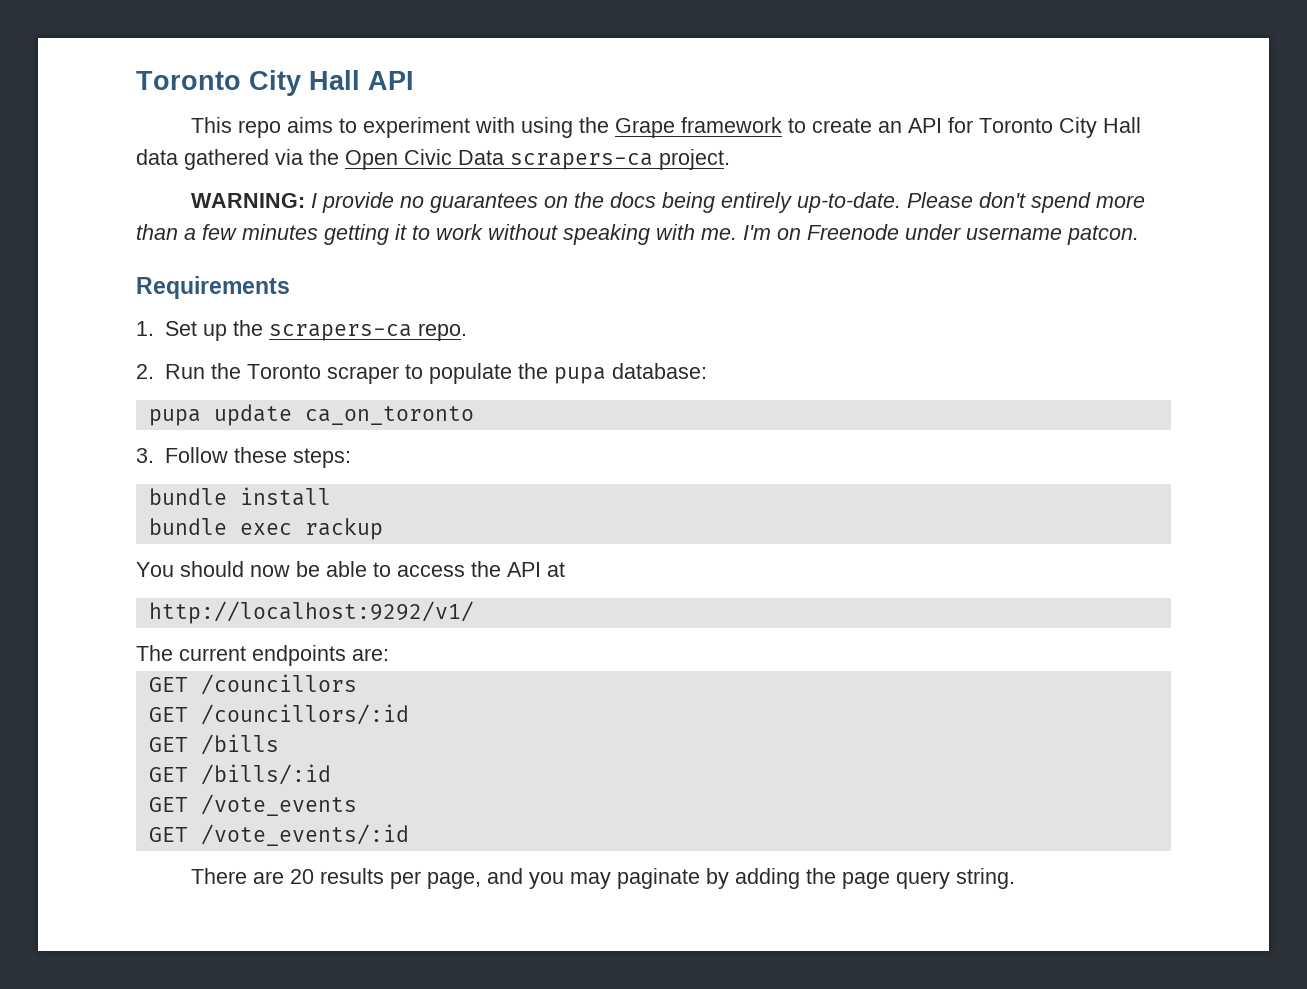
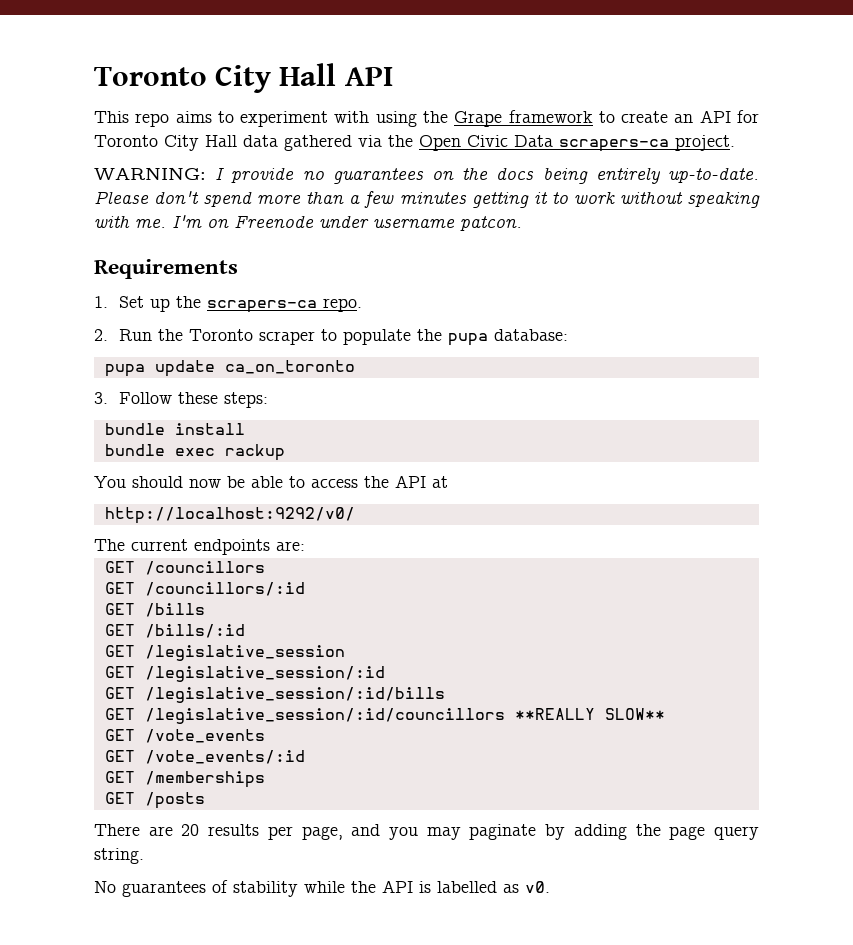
[148,601,474,624] http://localhost:9292/v1/ -> [104,507,355,524] http://localhost:9292/v0/
(331, 774) none -> [104,645,345,661] [104,666,385,682] [104,687,445,703] [104,708,665,724] // GET /legislative_session // GET /legislative_session/:id // GET /legislative_session/:id/bills // GET /legislative_session/:id/councillors **REALLY SLOW**
(409, 835) none -> [104,771,265,788] [104,792,205,809] // GET /memberships // GET /posts
(1015, 878) none -> [94,880,550,897] // No guarantees of stability while the API is labelled as v0.

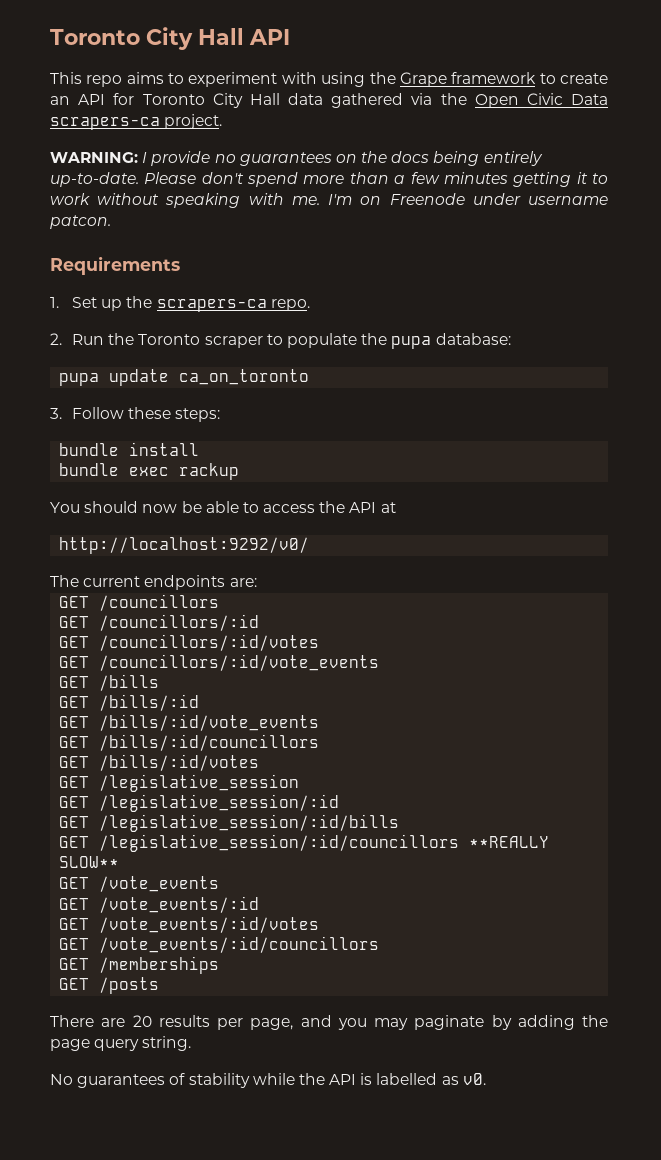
(305, 589) none -> [59,634,320,651] [59,654,380,671] // GET /councillors/:id/votes // GET /councillors/:id/vote_events
(245, 631) none -> [59,714,320,731] [59,734,320,751] [59,754,260,771] // GET /bills/:id/vote_events // GET /bills/:id/councillors // GET /bills/:id/votes
(305, 757) none -> [59,916,320,933] [59,936,380,953] // GET /vote_events/:id/votes // GET /vote_events/:id/councillors

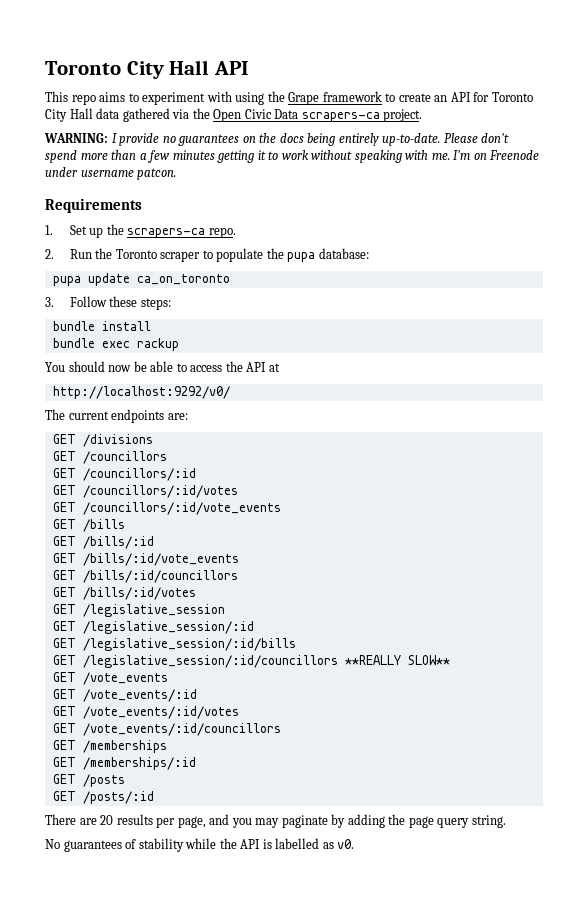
(257, 582) none -> [52,434,153,447] // GET /divisions
(220, 965) none -> [52,757,196,770] // GET /memberships/:id
(160, 985) none -> [52,791,154,804] // GET /posts/:id

